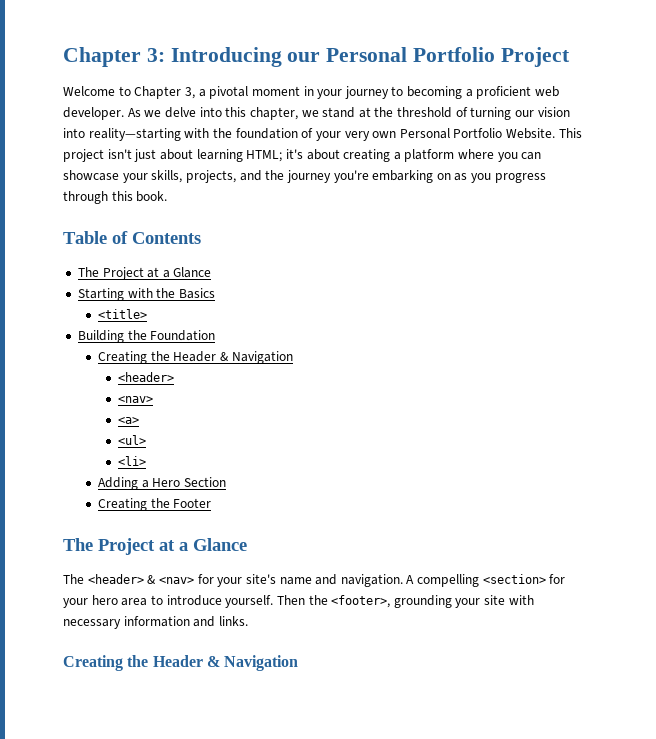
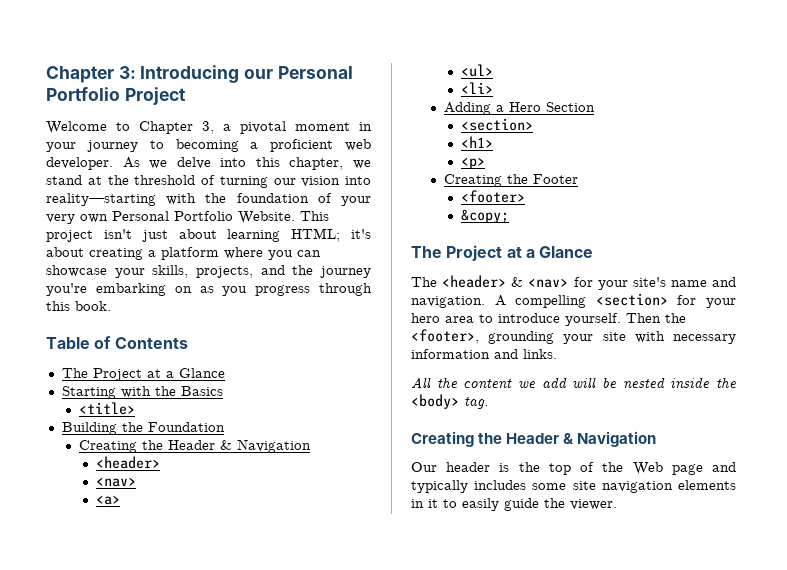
(227, 482) none -> [460,118,533,131] [460,136,493,148] [460,157,485,169] // <section> // <h1> // <p>
(212, 503) none -> [460,190,525,203] [460,209,509,223] // <footer> // &copy;
[63,655,299,671] // Creating the Header & Navigation -> [411,377,737,389] [411,394,489,409] [411,431,657,447] [411,462,736,475] [411,480,736,493] [411,498,617,511] // All the content we add will be nested inside the <body> tag. // Creating the Header & Navigation // Our header is the top of the Web page and typically includes some site navigation elements in it to easily guide the viewer.

